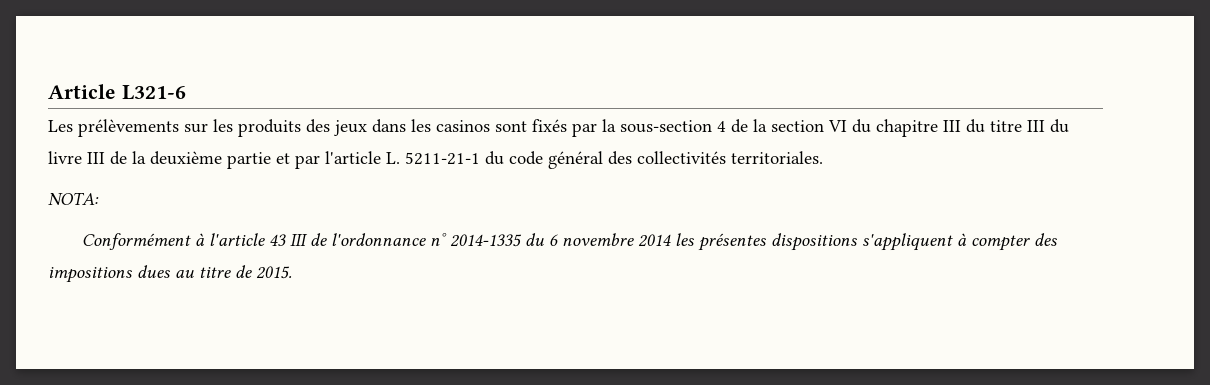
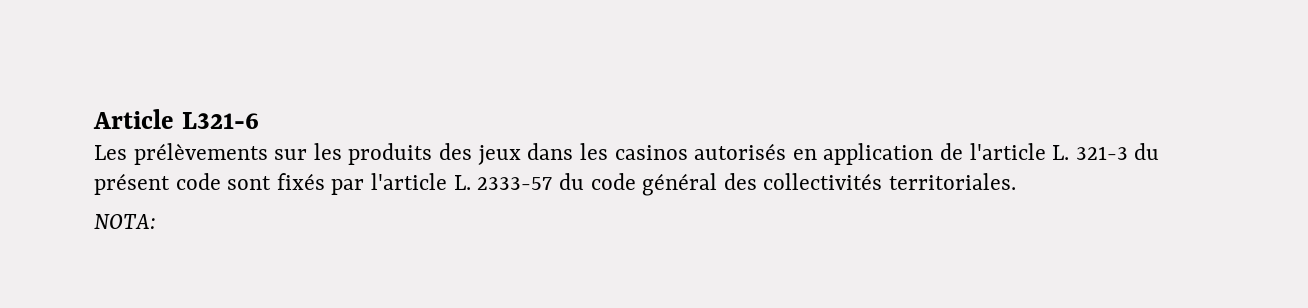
[495,119,1069,137] [48,151,290,169] sont fixés par la sous-section 4 de la section VI du chapitre III du titre III du livre III de la deuxième partie et -> [694,143,1160,165] [94,173,325,195] autorisés en application de l'article L. 321-3 du présent code sont fixés
[405,152,480,165] 5211-21-1 -> [477,177,553,190] 2333-57
[82,233,1058,251] [48,265,292,283] // Conformément à l'article 43 III de l'ordonnance n° 2014-1335 du 6 novembre 2014 les présentes dispositions s'appliquent à compter des impositions dues au titre de 2015. -> (156, 221) none

